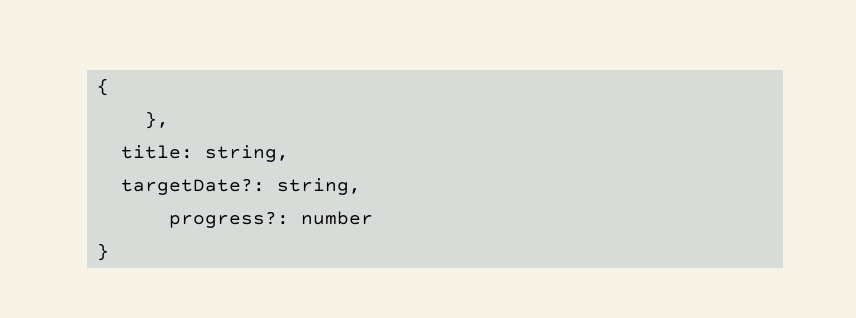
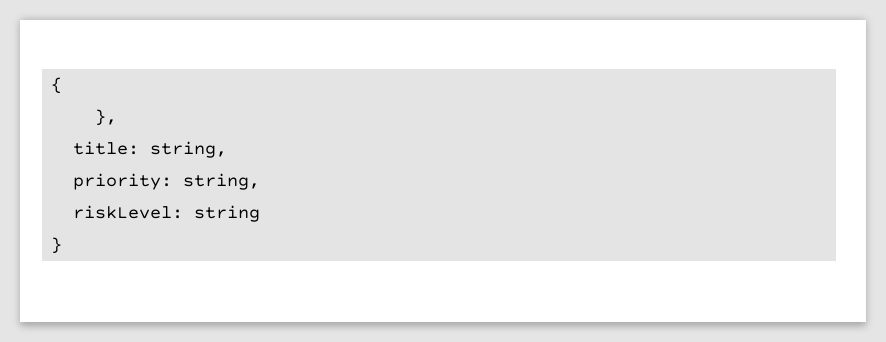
[120,178,361,195] [168,211,373,228] targetDate?: string, // progress?: number -> [73,173,260,190] [73,205,260,222] priority: string, // riskLevel: string

